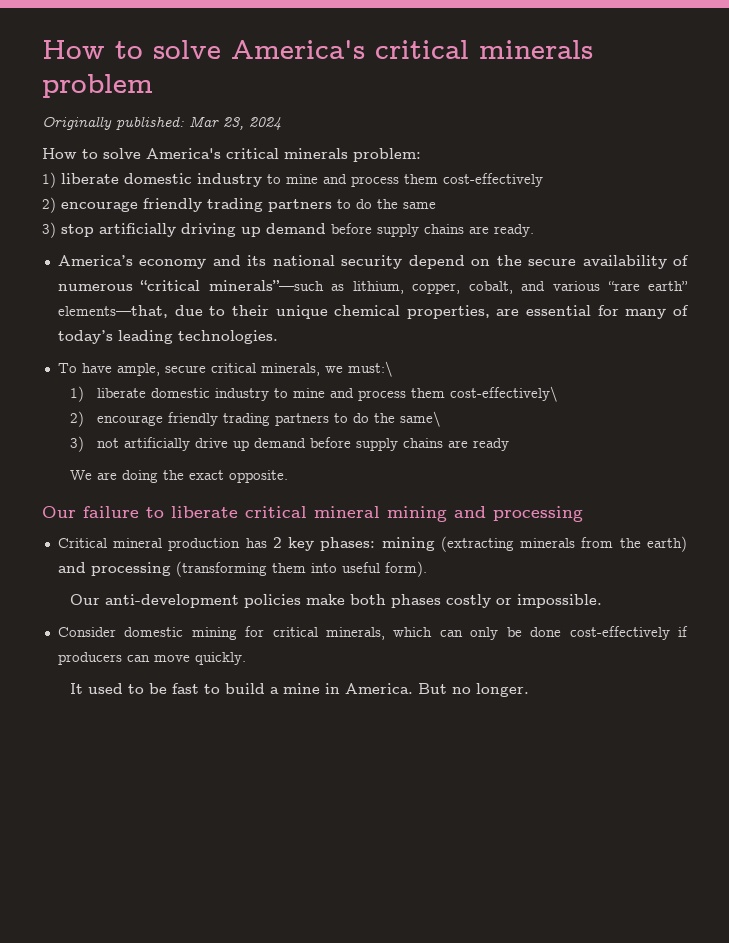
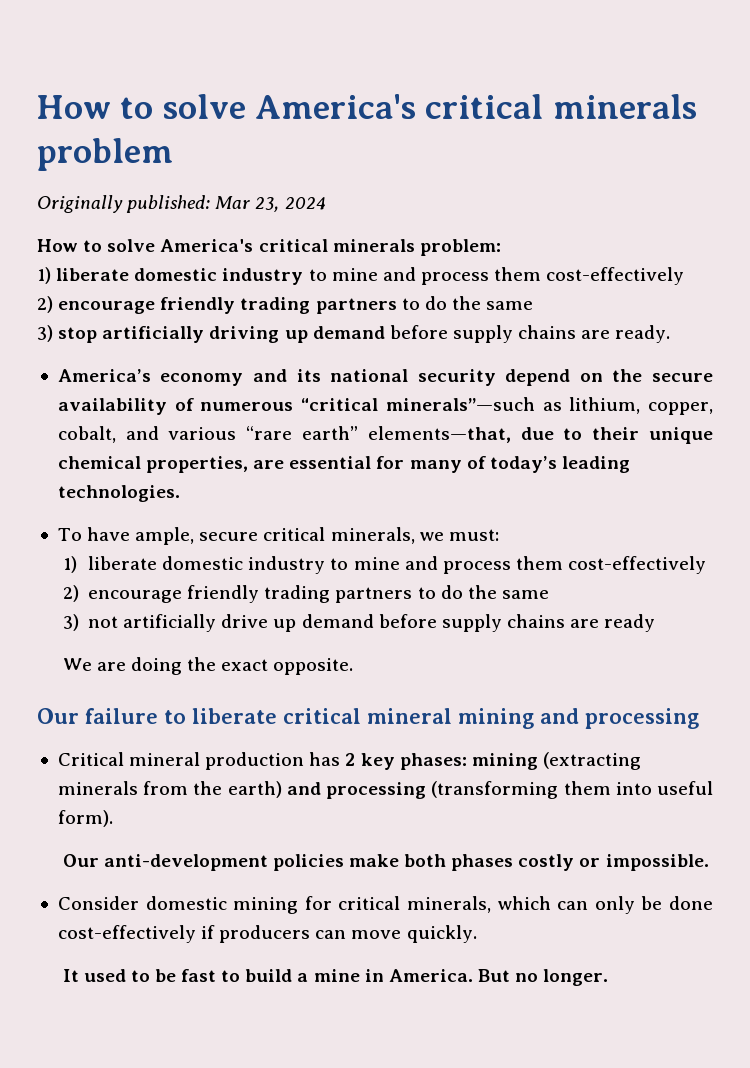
[347,361,393,377] [69,386,558,402] [69,411,441,427] must:\ // 1) liberate domestic industry to mine and process them cost-effectively\ // 2) encourage friendly trading partners to do the same\ -> [448,529,499,541] [62,556,707,574] [62,585,549,603] must: // 1) liberate domestic industry to mine and process them cost-effectively // 2) encourage friendly trading partners to do the same

